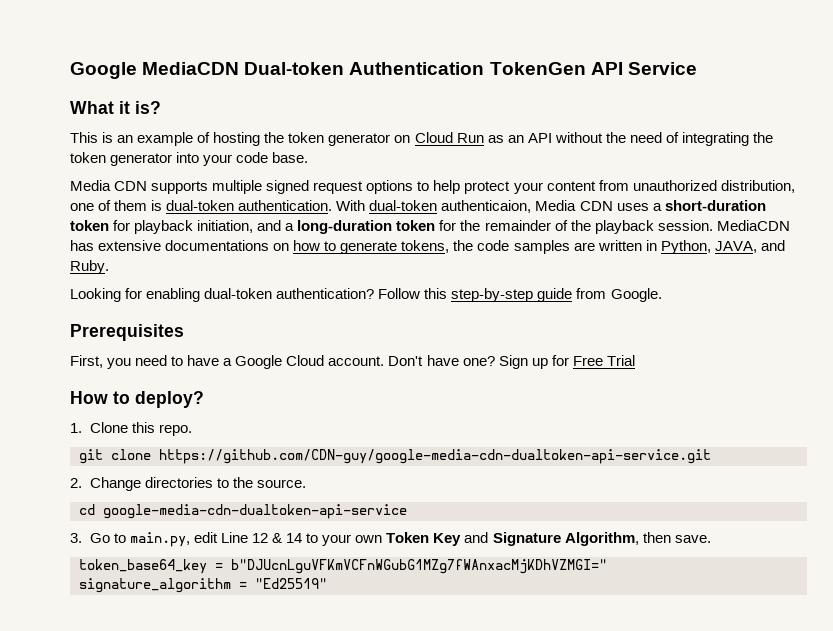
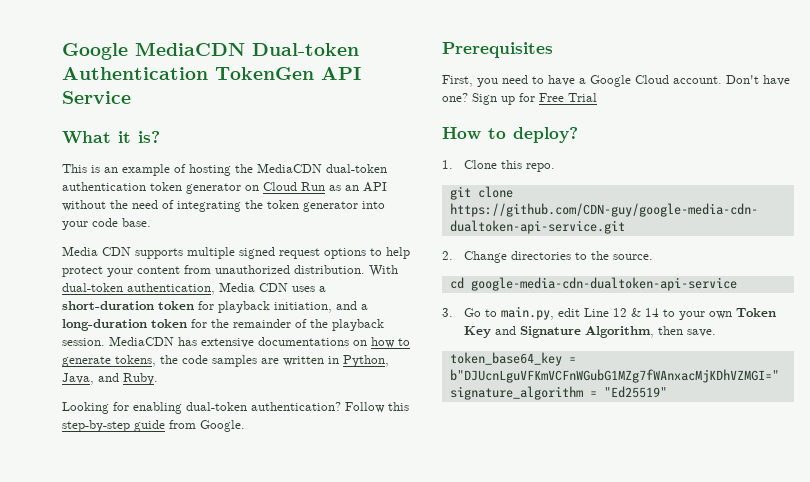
(285, 137) none -> [257,163,387,173] [62,182,146,191] MediaCDN dual-token authentication
[720,180,795,193] [70,200,333,211] distribution, one of them is dual-token authentication. -> [294,265,365,274] distribution.
[441,200,532,213] authenticaion, -> [127,283,215,295] authentication,
[714,241,757,253] JAVA, -> [62,373,94,385] Java,

